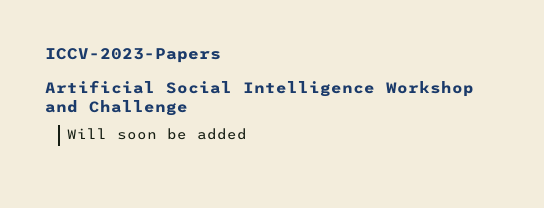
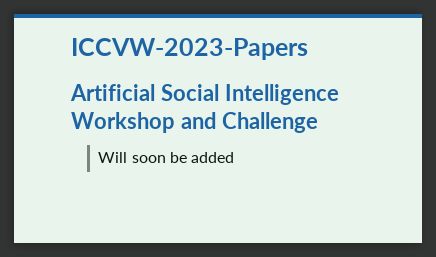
[45,48,221,63] ICCV-2023-Papers -> [71,38,308,60] ICCVW-2023-Papers

